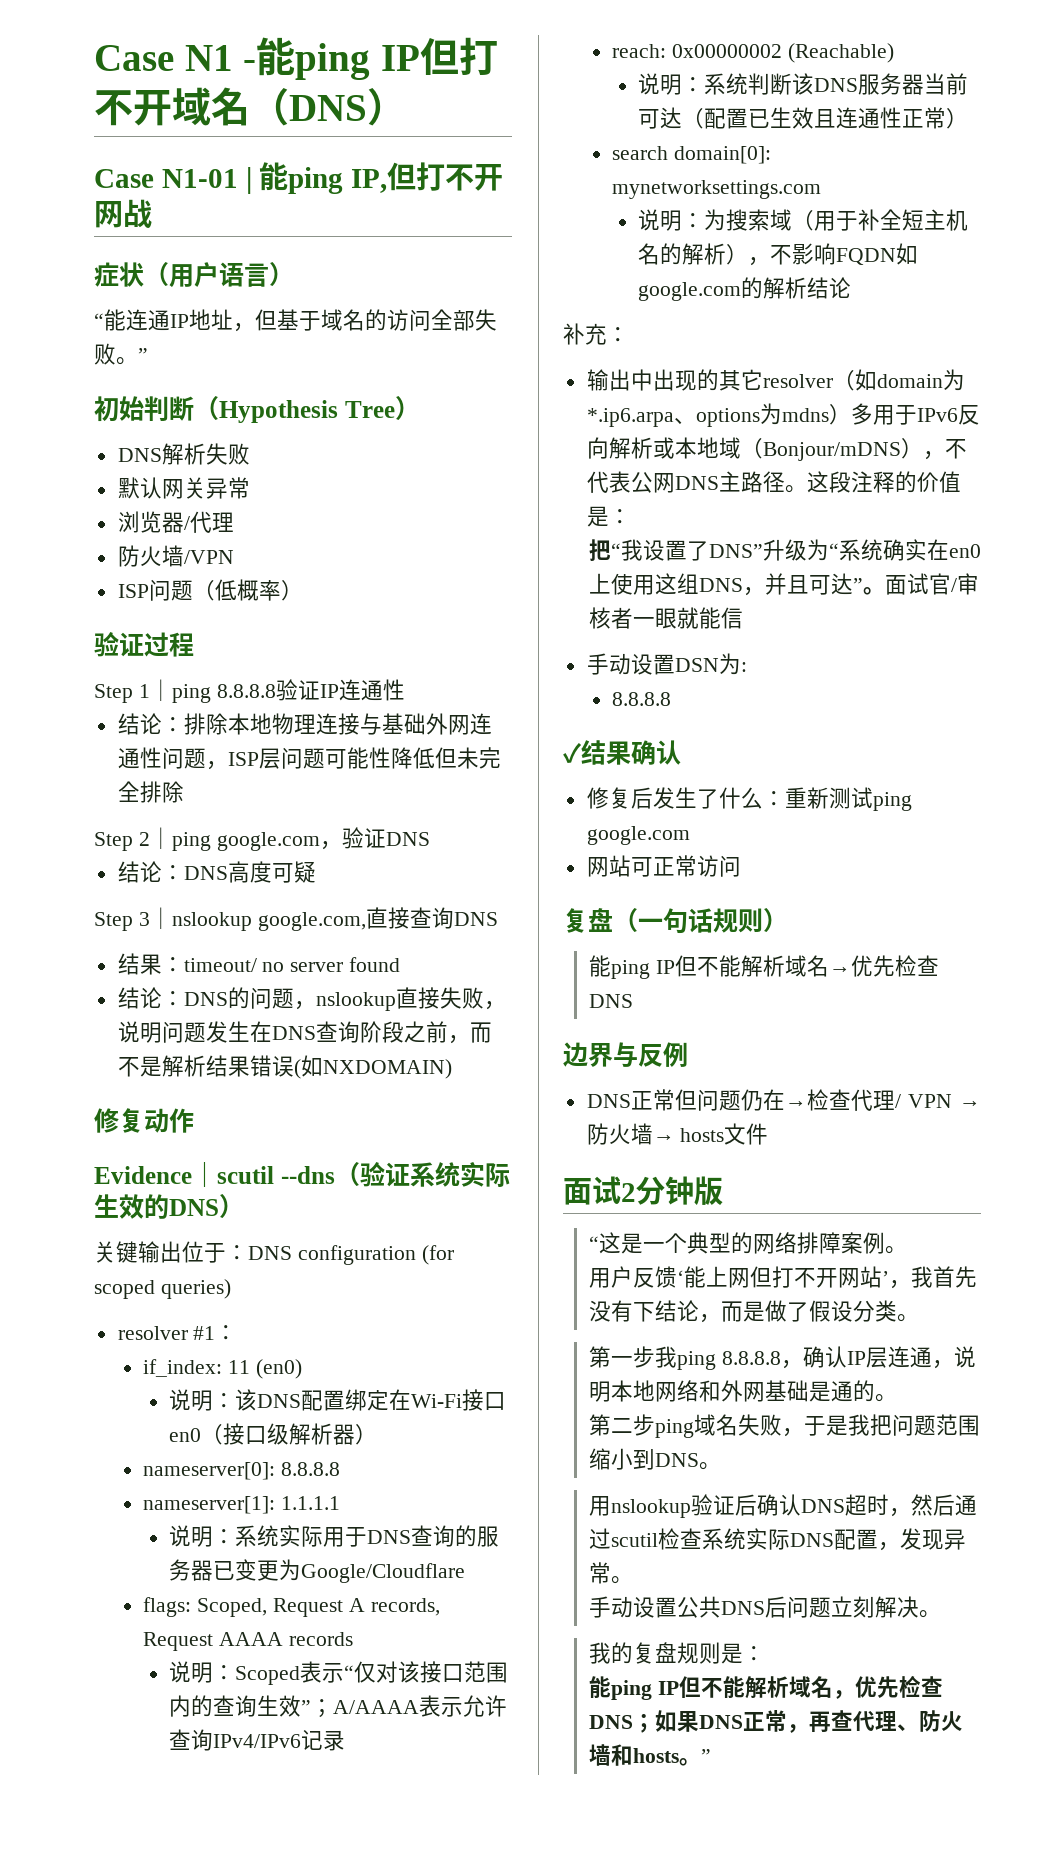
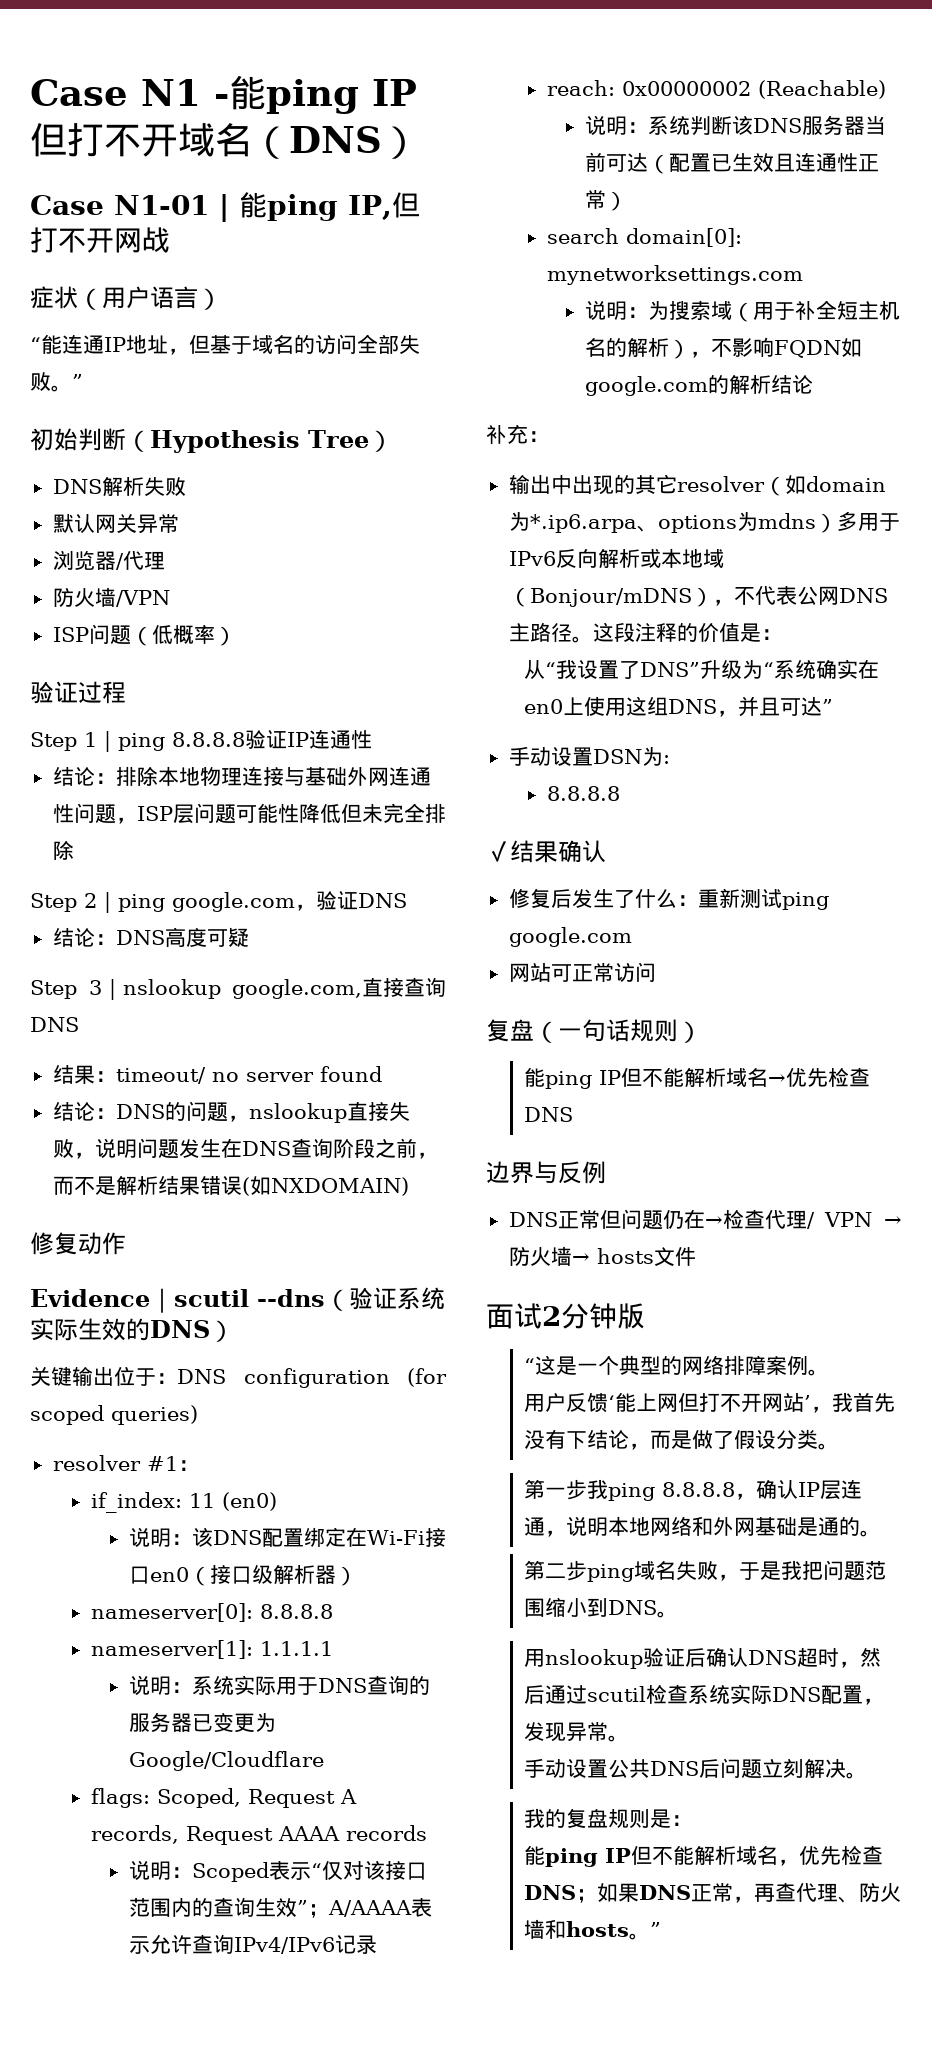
[588,539,611,561] 把 -> [524,659,546,680] 从
[862,573,979,595] [588,607,743,629] 。面试官/审核者一眼就能信 -> (834, 706) none

